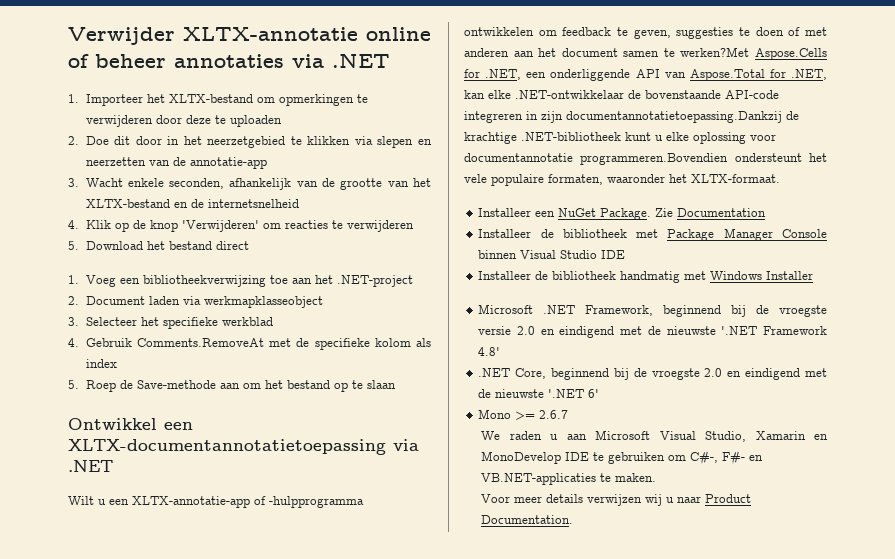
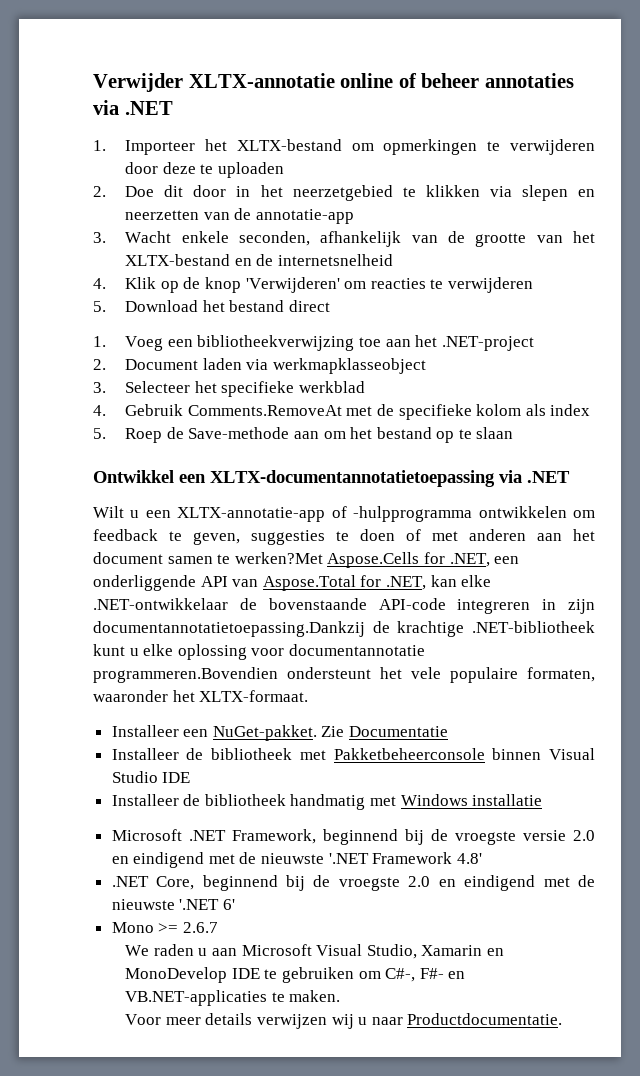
[558,208,767,220] NuGet Package. Zie Documentation -> [212,725,449,741] NuGet-pakket. Zie Documentatie
[667,228,827,241] Package Manager Console -> [333,748,485,760] Pakketbeheerconsole
[766,271,814,280] Installer -> [472,794,543,806] installatie
[705,494,752,503] [481,515,574,524] Product Documentation. -> [407,1013,563,1025] Productdocumentatie.

